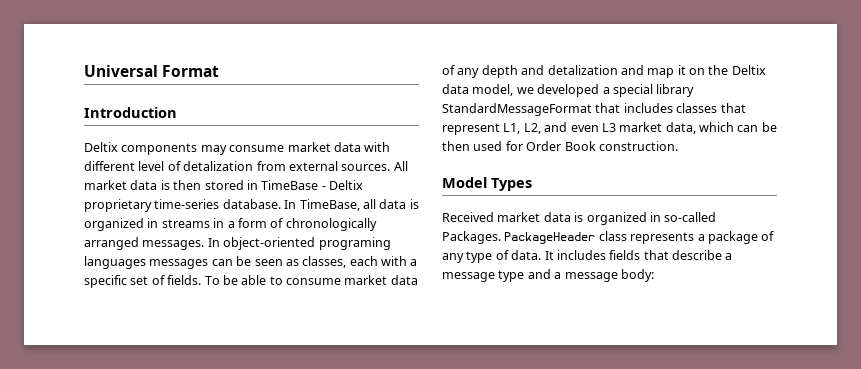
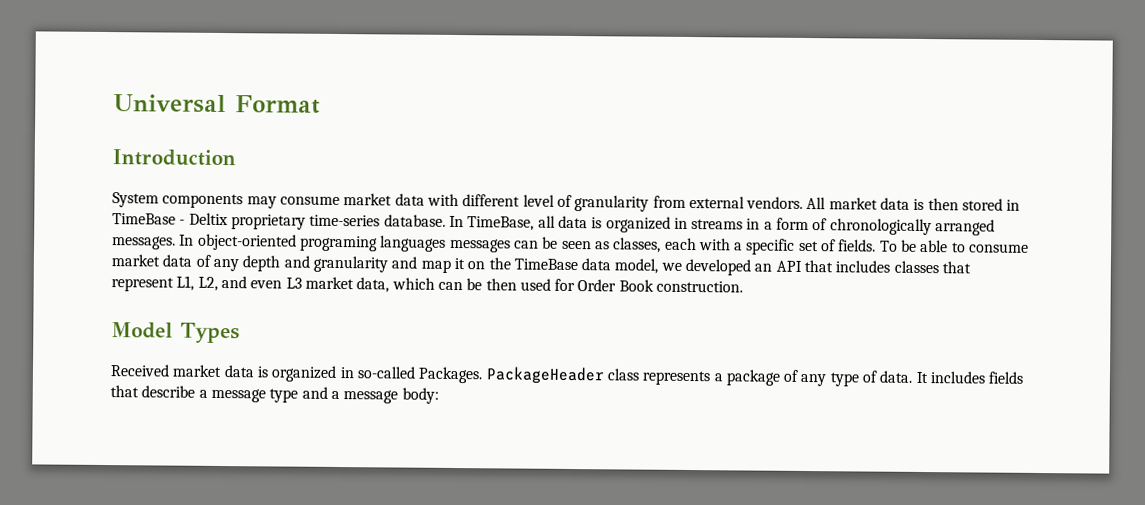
[84,142,118,152] Deltix -> [112,192,159,208] System
[183,161,254,171] detalization -> [574,195,650,212] granularity
[341,164,391,171] sources. -> [746,196,804,209] vendors.
[547,65,618,75] detalization -> [312,255,388,273] granularity
[731,65,766,75] Deltix -> [513,258,578,271] TimeBase
[602,84,695,97] [442,103,592,116] a special library StandardMessageFormat -> [754,260,802,272] an API

